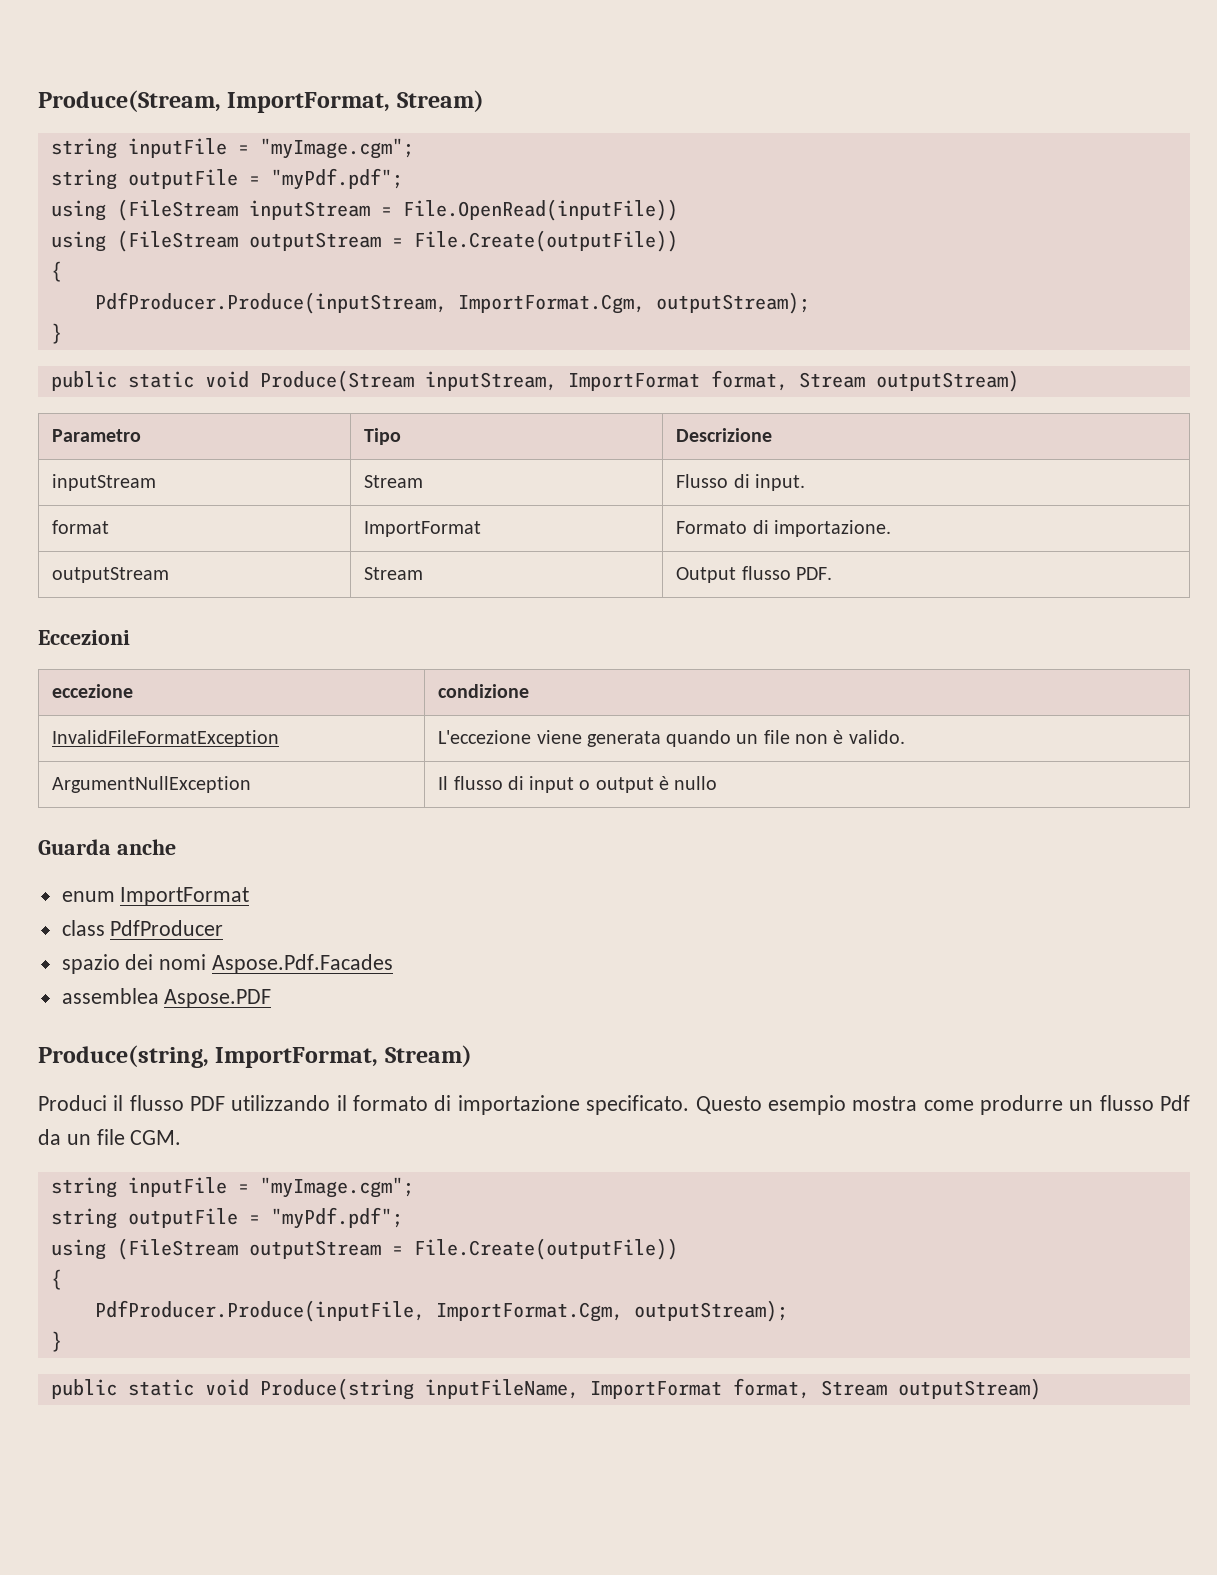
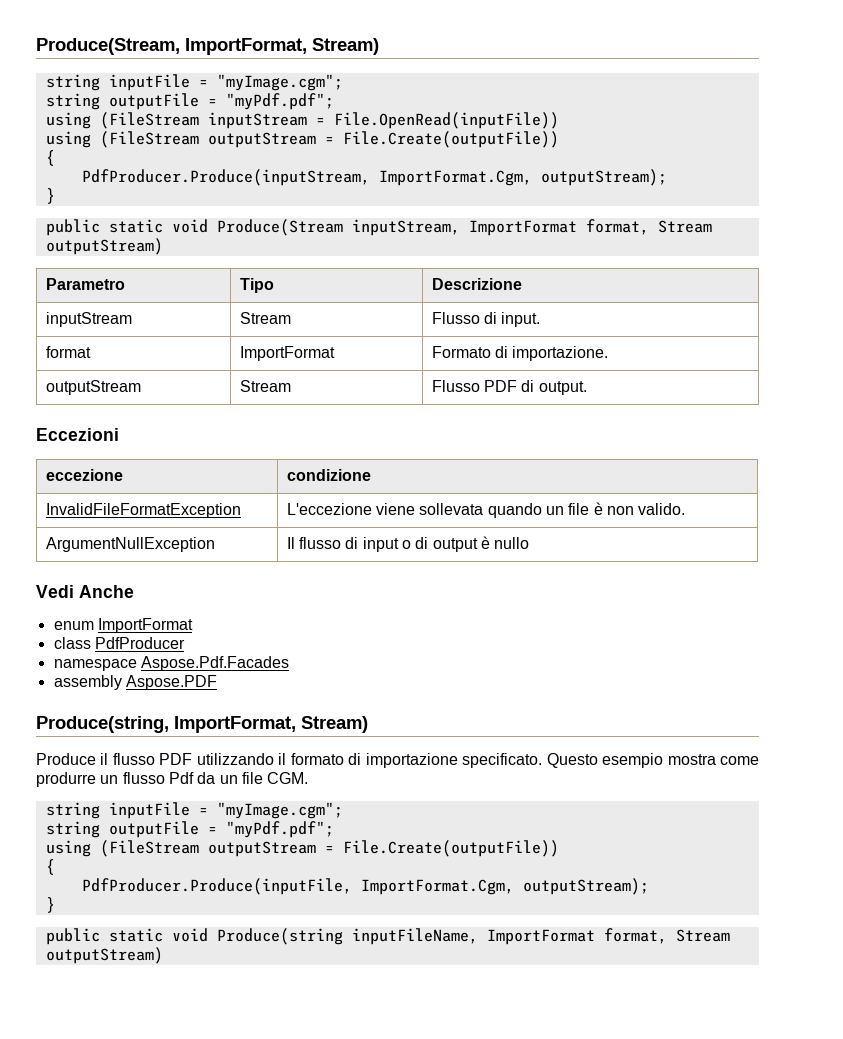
[676,566,832,583] Output flusso PDF. -> [431,380,587,395] Flusso PDF di output.
[586,731,661,747] generata -> [419,503,484,515] sollevata
[795,730,844,744] non è -> [593,502,635,515] è non
(591, 785) none -> [415,537,429,549] di
[38,839,176,855] Guarda anche -> [36,585,134,598] Vedi Anche
[61,954,207,974] spazio dei nomi -> [53,659,137,671] namespace
[61,988,159,1004] assemblea -> [53,675,122,690] assembly
[38,1095,107,1111] Produci -> [36,753,96,765] Produce

